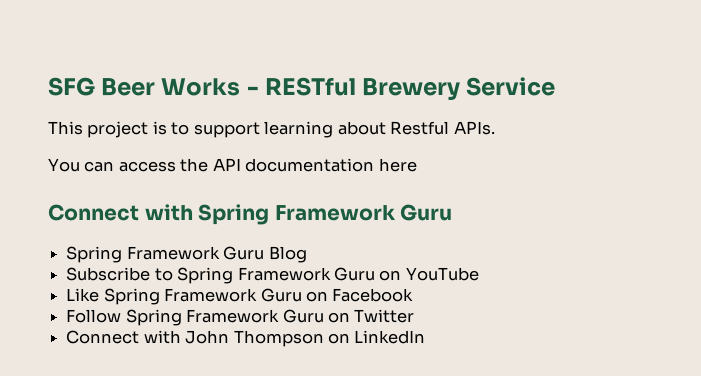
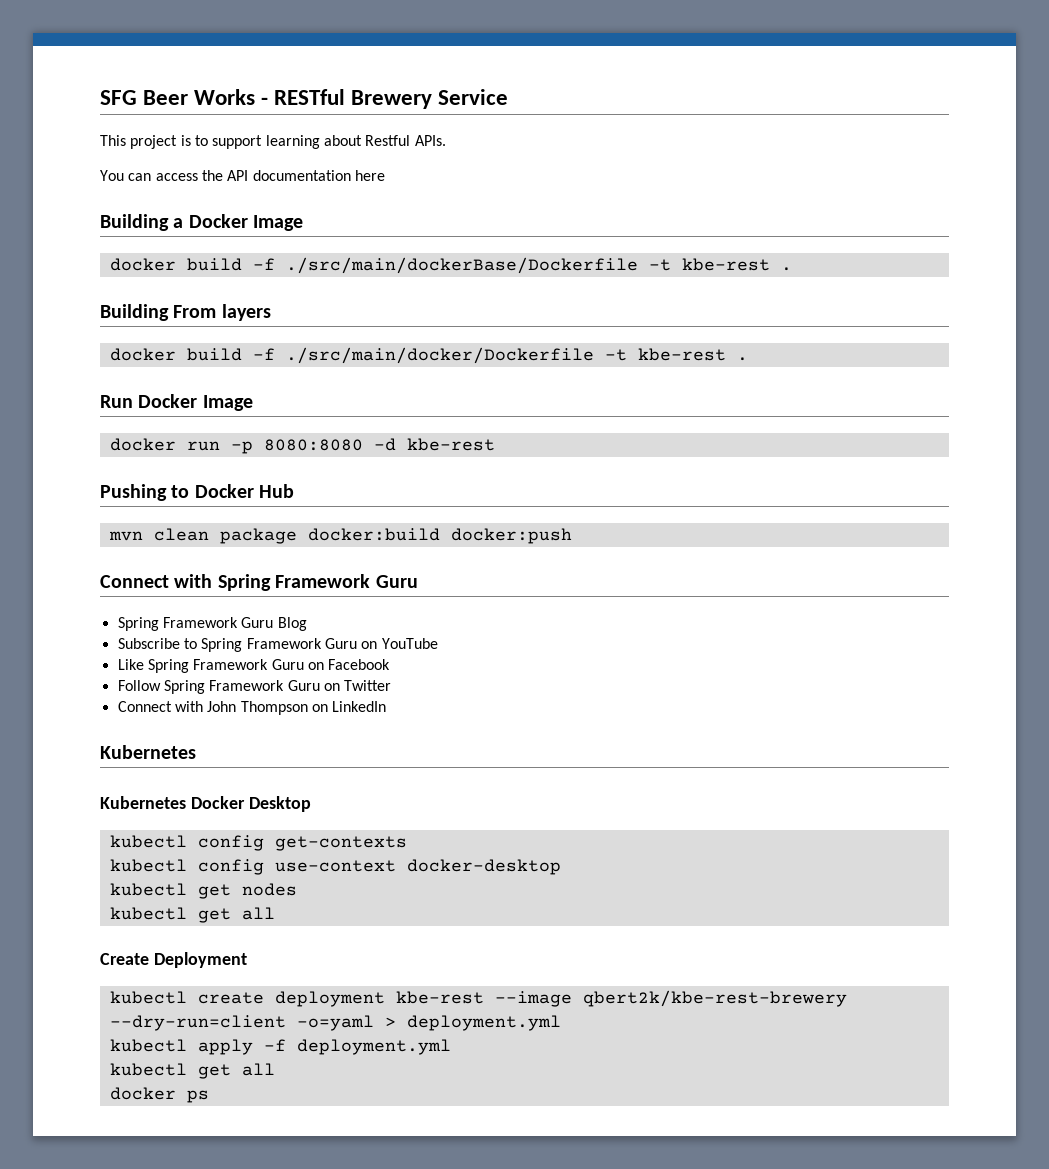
(417, 165) none -> [100,214,304,231] [109,257,792,274] [100,304,271,321] [109,347,748,364] [100,394,253,411] [109,438,495,454] [100,484,295,501] [108,528,572,544] // Building a Docker Image // docker build -f ./src/main/dockerBase/Dockerfile -t kbe-rest . // Building From layers // docker build -f ./src/main/docker/Dockerfile -t kbe-rest . // Run Docker Image // docker run -p 8080:8080 -d kbe-rest // Pushing to Docker Hub // mvn clean package docker:build docker:push
(426, 337) none -> [100,745,196,759] [100,796,311,812] [109,835,407,851] [109,859,561,875] [109,883,297,899] [109,907,275,923] [100,952,247,968] [109,990,847,1007] [109,1015,561,1031] [109,1039,451,1055] [109,1063,275,1079] [109,1087,209,1103] // Kubernetes // Kubernetes Docker Desktop // kubectl config get-contexts // kubectl config use-context docker-desktop // kubectl get nodes // kubectl get all // Create Deployment // kubectl create deployment kbe-rest --image qbert2k/kbe-rest-brewery --dry-run=client -o=yaml > deployment.yml // kubectl apply -f deployment.yml // kubectl get all // docker ps

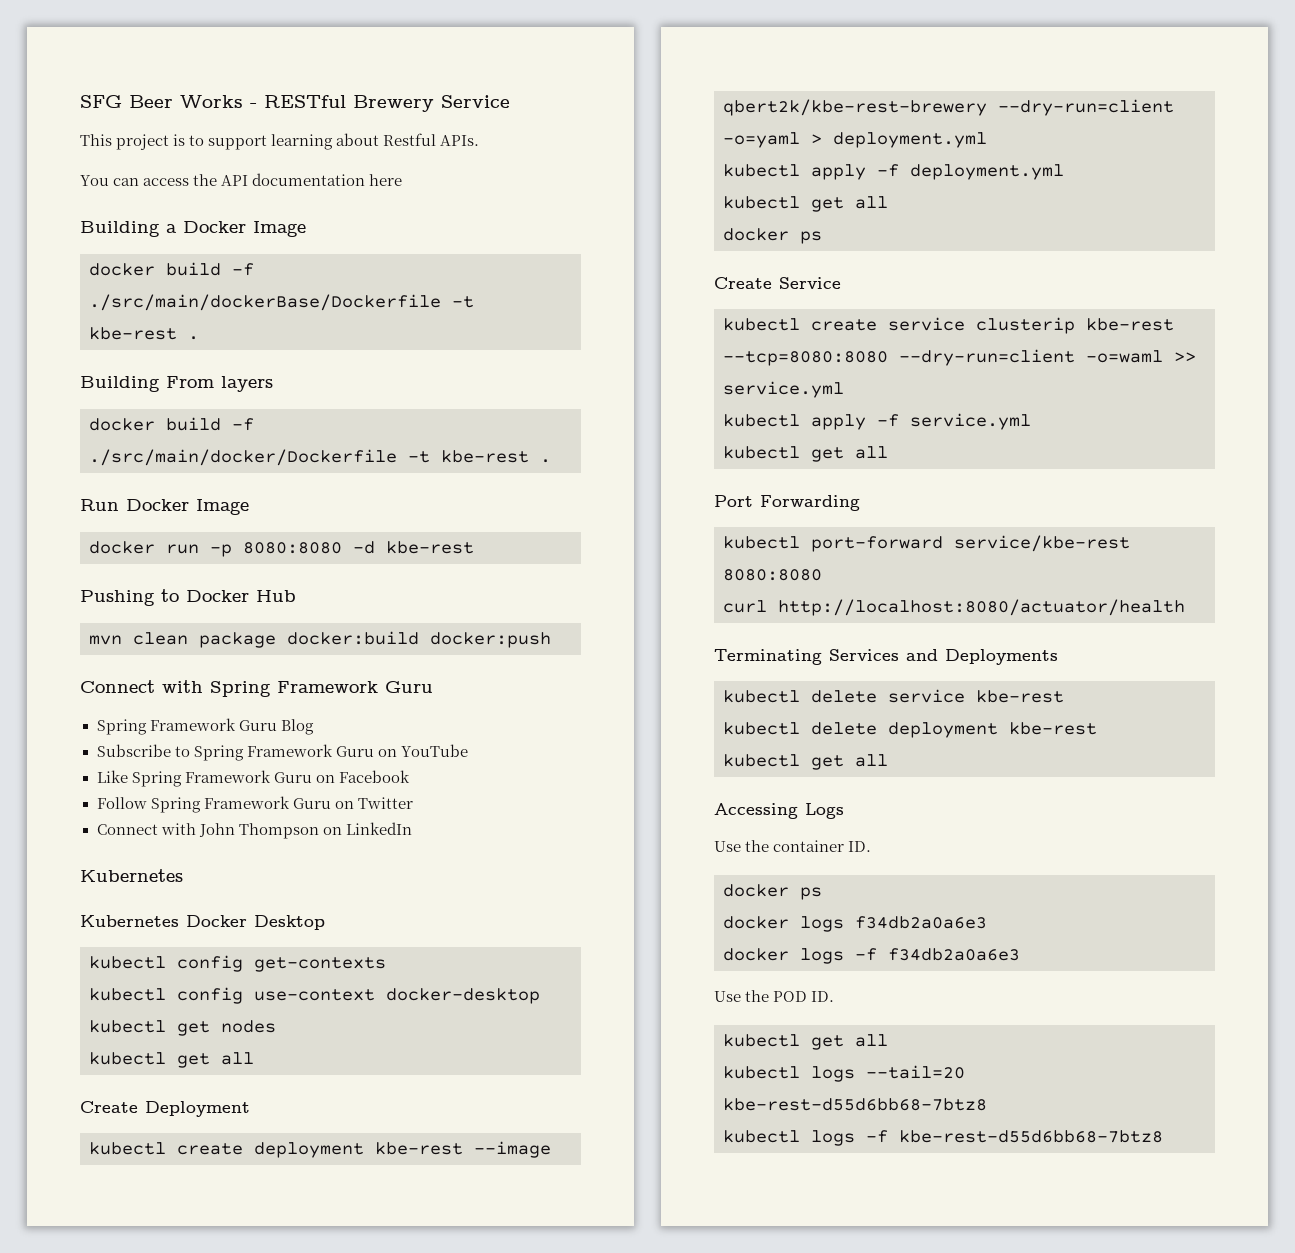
(209, 1096) none -> [714,277,841,289] [723,317,1174,334] [723,349,1196,366] [723,381,844,398] [723,413,1031,430] [723,446,888,462] [714,495,860,511] [723,535,1130,552] [723,569,822,581] [723,599,1185,616] [714,649,1058,665] [723,689,1064,703] [723,722,1097,738] [723,754,888,770] [714,803,844,819] [714,840,872,852] [723,884,822,900] [723,916,987,932] [723,948,1020,964] [714,990,835,1002] [723,1034,888,1050] [723,1065,965,1082] [723,1098,987,1111] [723,1130,1163,1146] // Create Service // kubectl create service clusterip kbe-rest --tcp=8080:8080 --dry-run=client -o=waml >> service.yml // kubectl apply -f service.yml // kubectl get all // Port Forwarding // kubectl port-forward service/kbe-rest 8080:8080 // curl http://localhost:8080/actuator/health // Terminating Services and Deployments // kubectl delete service kbe-rest // kubectl delete deployment kbe-rest // kubectl get all // Accessing Logs // Use the container ID. // docker ps // docker logs f34db2a0a6e3 // docker logs -f f34db2a0a6e3 // Use the POD ID. // kubectl get all // kubectl logs --tail=20 kbe-rest-d55d6bb68-7btz8 // kubectl logs -f kbe-rest-d55d6bb68-7btz8

